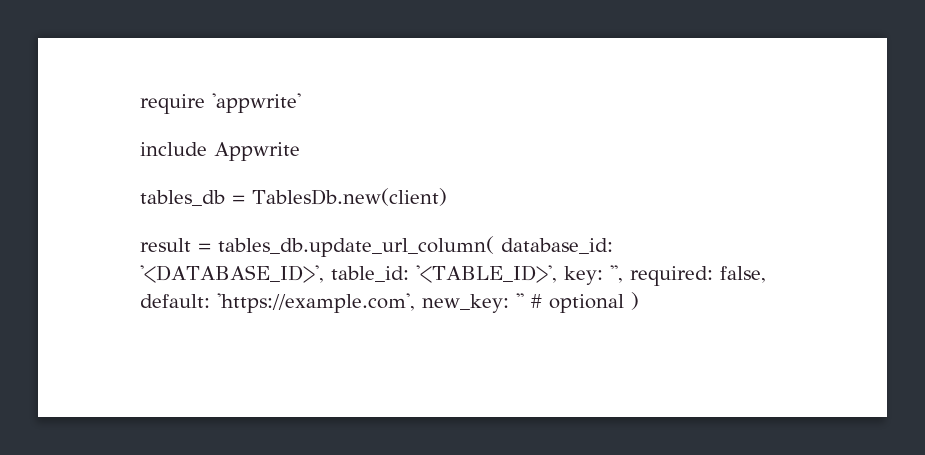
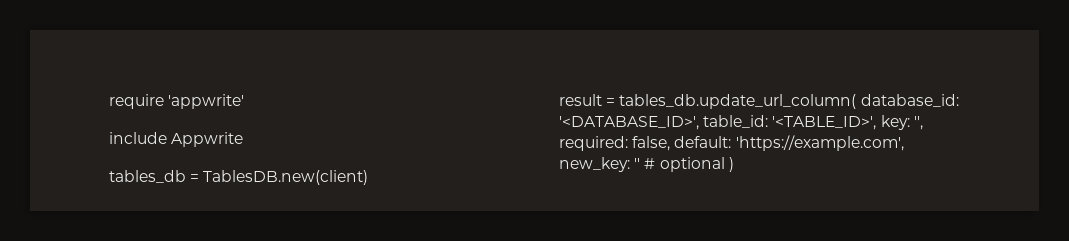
[252,188,447,206] TablesDb.new(client) -> [203,170,369,185] TablesDB.new(client)

